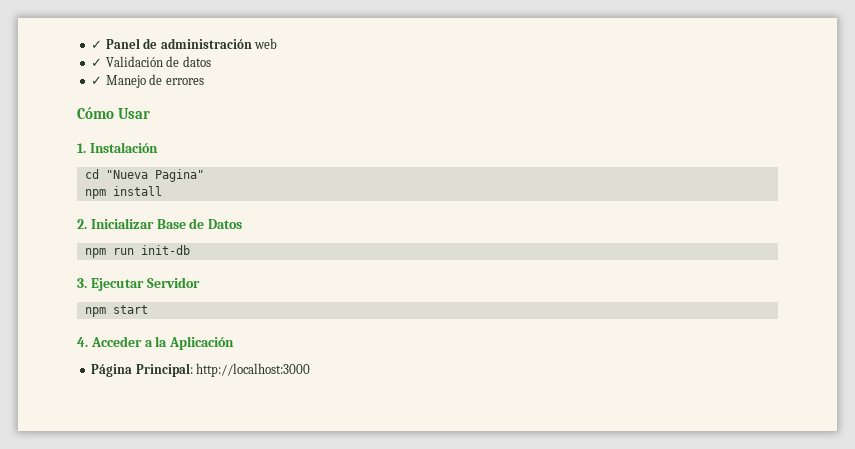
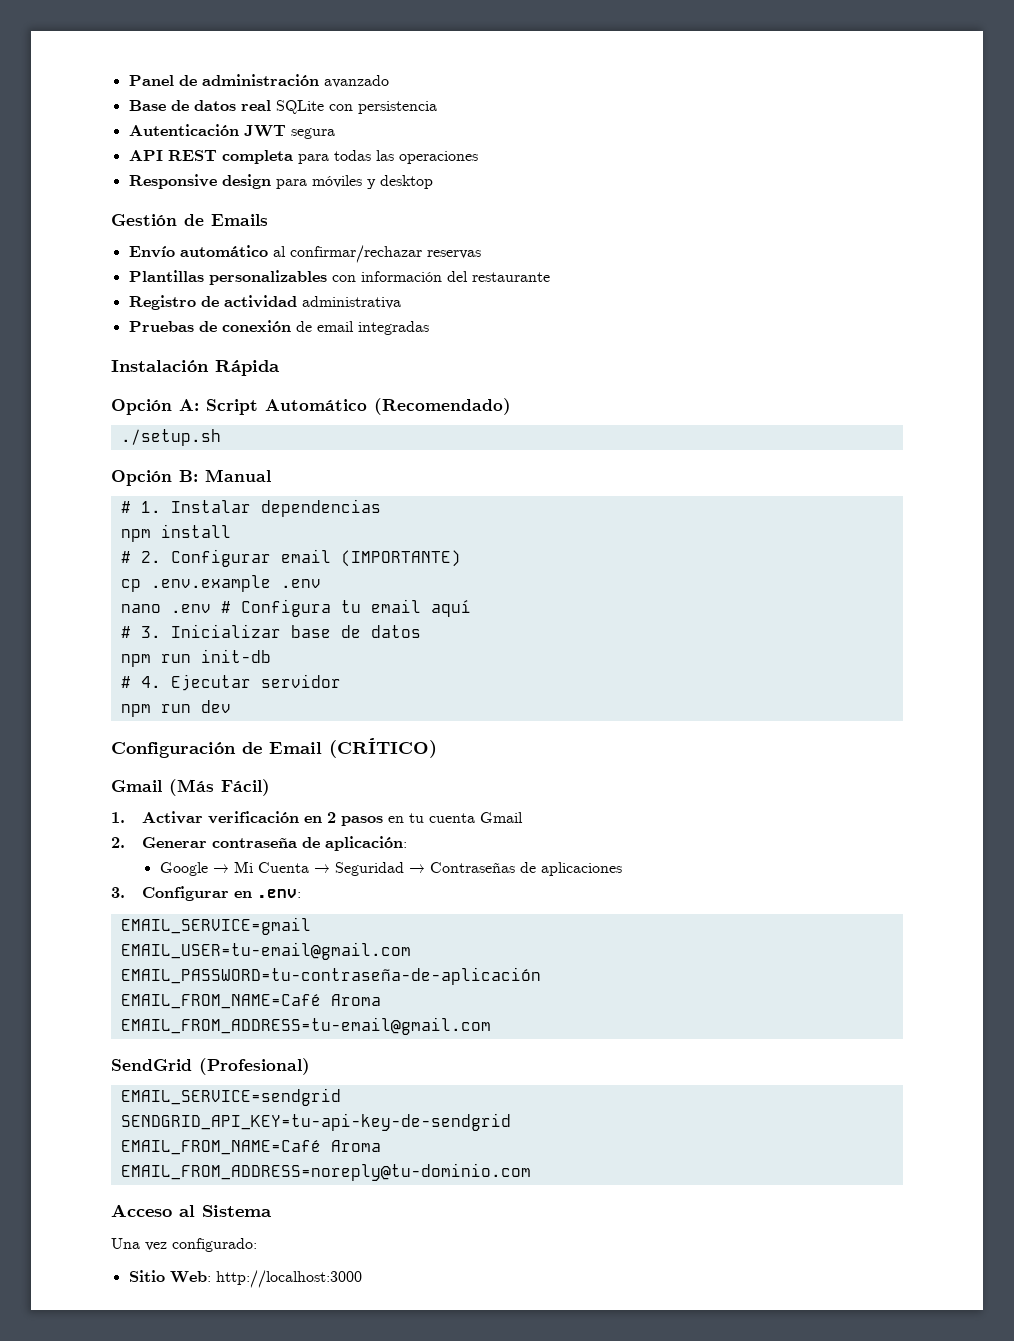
[91,40,103,49] ✓ -> (128, 80) none
[254,38,278,49] [91,56,211,67] [91,74,204,88] [77,107,151,119] [77,142,158,153] [84,169,204,182] [84,186,162,199] [77,218,243,229] [84,245,190,258] [77,277,200,291] [84,305,148,317] [77,336,235,350] [91,363,193,377] web // ✓ Validación de datos // ✓ Manejo de errores // Cómo Usar // 1. Instalación // cd "Nueva Pagina" // npm install // 2. Inicializar Base de Datos // npm run init-db // 3. Ejecutar Servidor // npm start // 4. Acceder a la Aplicación // Página Principal: -> [323,75,389,88] [128,100,437,114] [128,124,335,139] [128,150,478,164] [128,174,433,189] [111,214,268,226] [128,245,481,263] [128,270,550,285] [128,295,401,310] [128,320,429,335] [111,360,280,376] [111,398,511,415] [120,429,221,446] [111,469,271,486] [120,499,381,517] [120,524,231,542] [120,549,461,567] [120,575,321,592] [120,599,471,617] [120,624,421,638] [120,649,271,667] [120,674,341,691] [120,700,231,717] [111,738,437,758] [111,779,270,796] [111,811,524,826] [111,836,408,851] [159,861,622,876] [111,886,302,901] [120,917,311,935] [120,942,411,960] [120,967,541,985] [120,994,381,1009] [120,1017,491,1035] [111,1058,310,1075] [120,1088,341,1106] [120,1113,511,1131] [120,1140,381,1155] [120,1163,531,1181] [111,1204,272,1217] [111,1238,257,1252] [128,1270,211,1283] avanzado // Base de datos real SQLite con persistencia // Autenticación JWT segura // API REST completa para todas las operaciones // Responsive design para móviles y desktop // Gestión de Emails // Envío automático al confirmar/rechazar reservas // Plantillas personalizables con información del restaurante // Registro de actividad administrativa // Pruebas de conexión de email integradas // Instalación Rápida // Opción A: Script Automático (Recomendado) // ./setup.sh // Opción B: Manual // # 1. Instalar dependencias // npm install // # 2. Configurar email (IMPORTANTE) // cp .env.example .env // nano .env # Configura tu email aquí // # 3. Inicializar base de datos // npm run init-db // # 4. Ejecutar servidor // npm run dev // Configuración de Email (CRÍTICO) // Gmail (Más Fácil) // 1. Activar verificación en 2 pasos en tu cuenta Gmail // 2. Generar contraseña de aplicación: // Google → Mi Cuenta → Seguridad → Contraseñas de aplicaciones // 3. Configurar en .env: // EMAIL_SERVICE=gmail // EMAIL_USER=tu-email@gmail.com // EMAIL_PASSWORD=tu-contraseña-de-aplicación // EMAIL_FROM_NAME=Café Aroma // EMAIL_FROM_ADDRESS=tu-email@gmail.com // SendGrid (Profesional) // EMAIL_SERVICE=sendgrid // SENDGRID_API_KEY=tu-api-key-de-sendgrid // EMAIL_FROM_NAME=Café Aroma // EMAIL_FROM_ADDRESS=noreply@tu-dominio.com // Acceso al Sistema // Una vez configurado: // Sitio Web:

